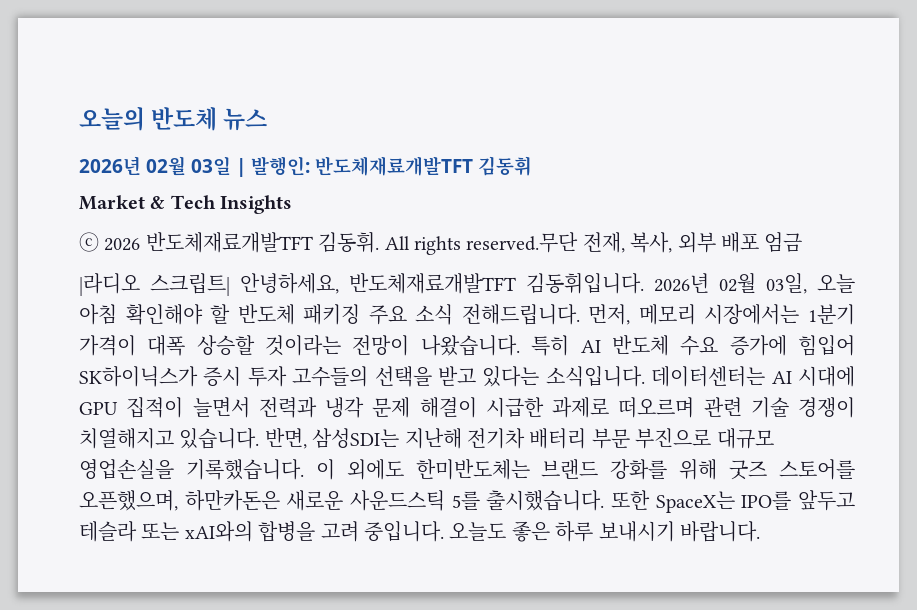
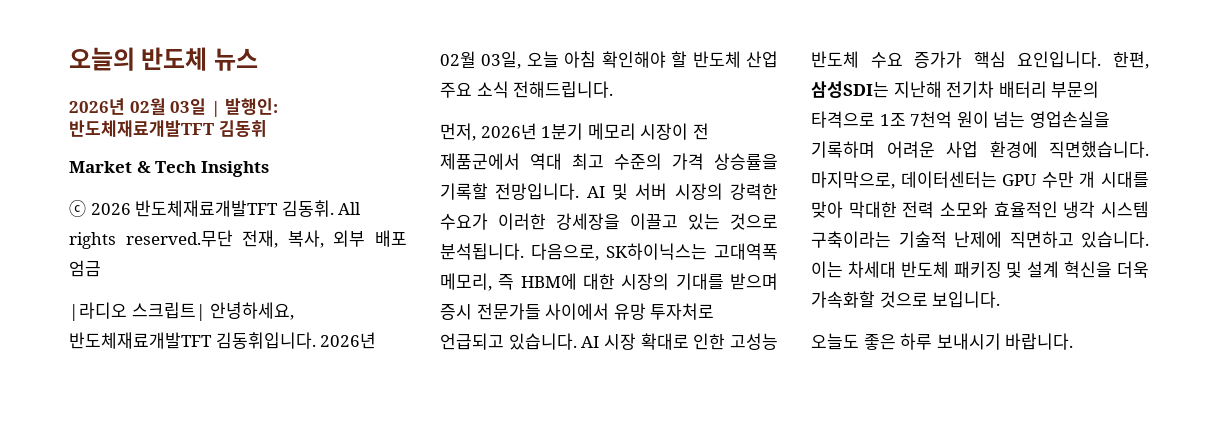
[303,304,361,325] 패키징 -> [746,51,778,68] 산업
[588,304,855,325] [79,335,856,356] [79,366,855,387] [79,397,855,418] [79,428,774,449] [79,459,856,480] [79,490,855,513] [79,521,444,542] 먼저, 메모리 시장에서는 1분기 가격이 대폭 상승할 것이라는 전망이 나왔습니다. 특히 AI 반도체 수요 증가에 힘입어 SK하이닉스가 증시 투자 고수들의 선택을 받고 있다는 소식입니다. 데이터센터는 AI 시대에 GPU 집적이 늘면서 전력과 냉각 문제 해결이 시급한 과제로 떠오르며 관련 기술 경쟁이 치열해지고 있습니다. 반면, 삼성SDI는 지난해 전기차 배터리 부문 부진으로 대규모 영업손실을 기록했습니다. 이 외에도 한미반도체는 브랜드 강화를 위해 굿즈 스토어를 오픈했으며, 하만카돈은 새로운 사운드스틱 5를 출시했습니다. 또한 SpaceX는 IPO를 앞두고 테슬라 또는 xAI와의 합병을 고려 중입니다. -> [440,123,709,141] [440,153,778,170] [440,183,778,200] [440,213,778,230] [440,243,778,261] [440,273,778,291] [440,303,715,320] [440,333,778,350] [811,51,1149,69] [811,81,1100,98] [811,111,1110,128] [811,141,1149,158] [811,171,1149,189] [811,201,1149,218] [811,231,1149,248] [811,261,1149,278] [811,291,1001,308] // 먼저, 2026년 1분기 메모리 시장이 전 제품군에서 역대 최고 수준의 가격 상승률을 기록할 전망입니다. AI 및 서버 시장의 강력한 수요가 이러한 강세장을 이끌고 있는 것으로 분석됩니다. 다음으로, SK하이닉스는 고대역폭 메모리, 즉 HBM에 대한 시장의 기대를 받으며 증시 전문가들 사이에서 유망 투자처로 언급되고 있습니다. AI 시장 확대로 인한 고성능 반도체 수요 증가가 핵심 요인입니다. 한편, 삼성SDI는 지난해 전기차 배터리 부문의 타격으로 1조 7천억 원이 넘는 영업손실을 기록하며 어려운 사업 환경에 직면했습니다. 마지막으로, 데이터센터는 GPU 수만 개 시대를 맞아 막대한 전력 소모와 효율적인 냉각 시스템 구축이라는 기술적 난제에 직면하고 있습니다. 이는 차세대 반도체 패키징 및 설계 혁신을 더욱 가속화할 것으로 보입니다. //

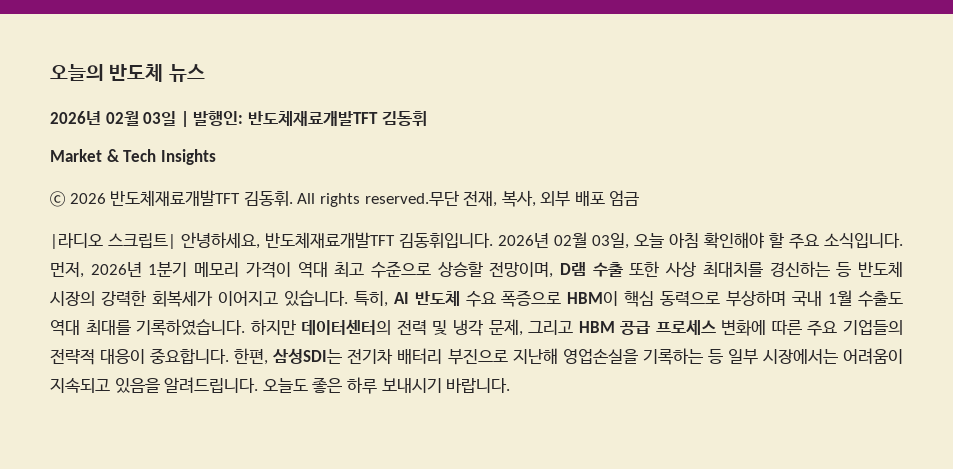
[692,51,778,68] [440,81,614,98] [440,123,709,141] [440,153,778,170] [440,183,778,200] [440,213,778,230] [440,243,778,261] [440,273,778,291] [440,303,715,320] [440,333,778,350] [811,51,1102,68] 반도체 산업 주요 소식 전해드립니다. // 먼저, 2026년 1분기 메모리 시장이 전 제품군에서 역대 최고 수준의 가격 상승률을 기록할 전망입니다. AI 및 서버 시장의 강력한 수요가 이러한 강세장을 이끌고 있는 것으로 분석됩니다. 다음으로, SK하이닉스는 고대역폭 메모리, 즉 HBM에 대한 시장의 기대를 받으며 증시 전문가들 사이에서 유망 투자처로 언급되고 있습니다. AI 시장 확대로 인한 고성능 반도체 수요 증가가 핵심 요인입니다. -> [789,233,903,249] [50,261,904,278] [50,290,903,307] [50,319,903,336] [50,348,230,365] 주요 소식입니다. 먼저, 2026년 1분기 메모리 가격이 역대 최고 수준으로 상승할 전망이며, D램 수출 또한 사상 최대치를 경신하는 등 반도체 시장의 강력한 회복세가 이어지고 있습니다. 특히, AI 반도체 수요 폭증으로 HBM이 핵심 동력으로 부상하며 국내 1월 수출도 역대 최대를 기록하였습니다. 하지만 데이터센터의 전력 및 냉각 문제, 그리고 HBM 공급 프로세스 변화에 따른 주요 기업들의 전략적 대응이 중요합니다.
[893,81,942,98] 지난해 -> (343, 356) none
[1051,81,1100,98] [811,111,1110,128] [811,141,1149,158] [811,171,1149,189] [811,201,1149,218] [811,231,1149,248] [811,261,1149,278] [811,291,1001,308] 부문의 타격으로 1조 7천억 원이 넘는 영업손실을 기록하며 어려운 사업 환경에 직면했습니다. 마지막으로, 데이터센터는 GPU 수만 개 시대를 맞아 막대한 전력 소모와 효율적인 냉각 시스템 구축이라는 기술적 난제에 직면하고 있습니다. 이는 차세대 반도체 패키징 및 설계 혁신을 더욱 가속화할 것으로 보입니다. // -> [447,348,903,365] [50,377,259,393] 부진으로 지난해 영업손실을 기록하는 등 일부 시장에서는 어려움이 지속되고 있음을 알려드립니다.

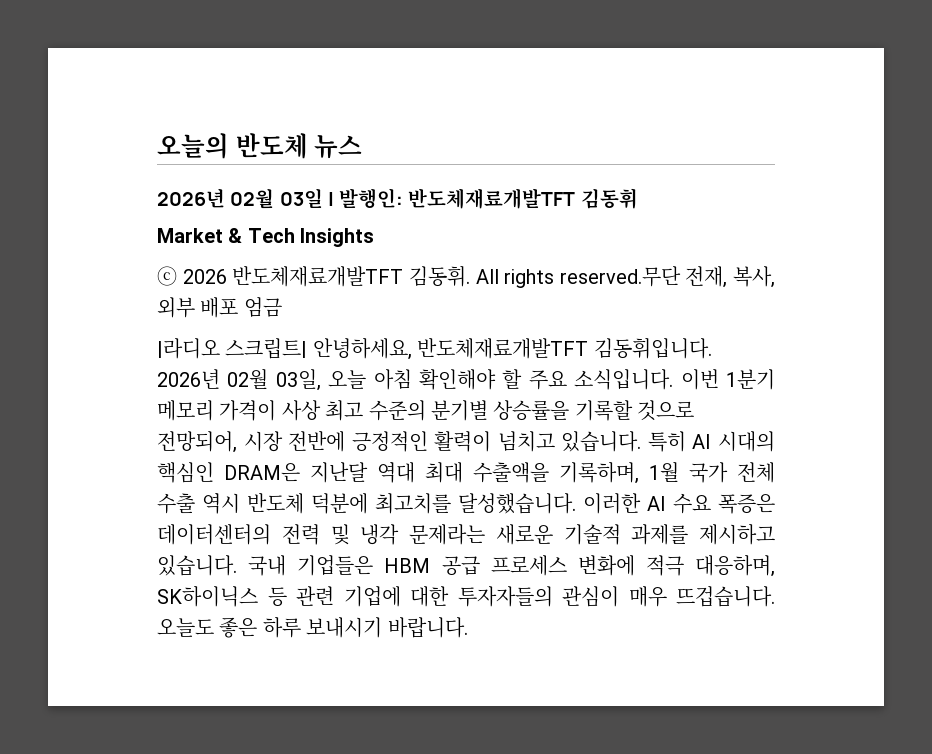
[50,262,142,278] 먼저, 2026년 -> [680,369,719,390] 이번
[297,261,904,278] [50,290,903,307] [50,319,903,336] [50,348,903,365] [50,377,259,393] 역대 최고 수준으로 상승할 전망이며, D램 수출 또한 사상 최대치를 경신하는 등 반도체 시장의 강력한 회복세가 이어지고 있습니다. 특히, AI 반도체 수요 폭증으로 HBM이 핵심 동력으로 부상하며 국내 1월 수출도 역대 최대를 기록하였습니다. 하지만 데이터센터의 전력 및 냉각 문제, 그리고 HBM 공급 프로세스 변화에 따른 주요 기업들의 전략적 대응이 중요합니다. 한편, 삼성SDI는 전기차 배터리 부진으로 지난해 영업손실을 기록하는 등 일부 시장에서는 어려움이 지속되고 있음을 알려드립니다. -> [281,400,695,421] [157,431,775,453] [157,461,775,484] [157,493,775,514] [157,524,775,545] [157,555,775,577] [157,586,775,607] 사상 최고 수준의 분기별 상승률을 기록할 것으로 전망되어, 시장 전반에 긍정적인 활력이 넘치고 있습니다. 특히 AI 시대의 핵심인 DRAM은 지난달 역대 최대 수출액을 기록하며, 1월 국가 전체 수출 역시 반도체 덕분에 최고치를 달성했습니다. 이러한 AI 수요 폭증은 데이터센터의 전력 및 냉각 문제라는 새로운 기술적 과제를 제시하고 있습니다. 국내 기업들은 HBM 공급 프로세스 변화에 적극 대응하며, SK하이닉스 등 관련 기업에 대한 투자자들의 관심이 매우 뜨겁습니다.

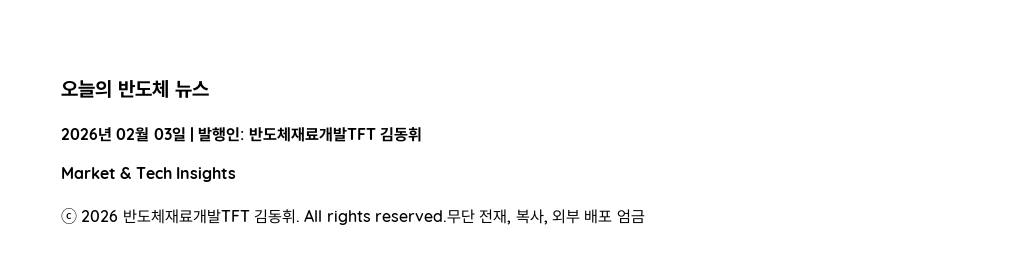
[157,337,712,360] [157,368,775,391] [157,400,695,421] [157,431,775,453] [157,461,775,484] [157,493,775,514] [157,524,775,545] [157,555,775,577] [157,586,775,607] [157,617,468,638] // |라디오 스크립트| 안녕하세요, 반도체재료개발TFT 김동휘입니다. 2026년 02월 03일, 오늘 아침 확인해야 할 주요 소식입니다. 이번 1분기 메모리 가격이 사상 최고 수준의 분기별 상승률을 기록할 것으로 전망되어, 시장 전반에 긍정적인 활력이 넘치고 있습니다. 특히 AI 시대의 핵심인 DRAM은 지난달 역대 최대 수출액을 기록하며, 1월 국가 전체 수출 역시 반도체 덕분에 최고치를 달성했습니다. 이러한 AI 수요 폭증은 데이터센터의 전력 및 냉각 문제라는 새로운 기술적 과제를 제시하고 있습니다. 국내 기업들은 HBM 공급 프로세스 변화에 적극 대응하며, SK하이닉스 등 관련 기업에 대한 투자자들의 관심이 매우 뜨겁습니다. 오늘도 좋은 하루 보내시기 바랍니다. -> (645, 216) none

